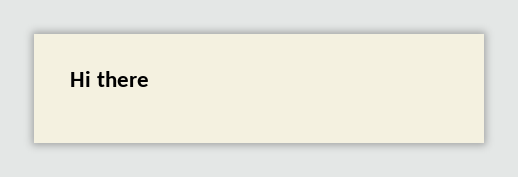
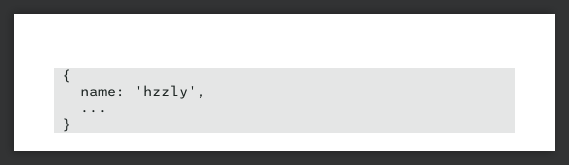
[70,71,150,87] Hi there -> [61,69,71,83] [79,85,206,99] [79,110,107,113] [61,118,71,132] { // name: 'hzzly', // ... // }

